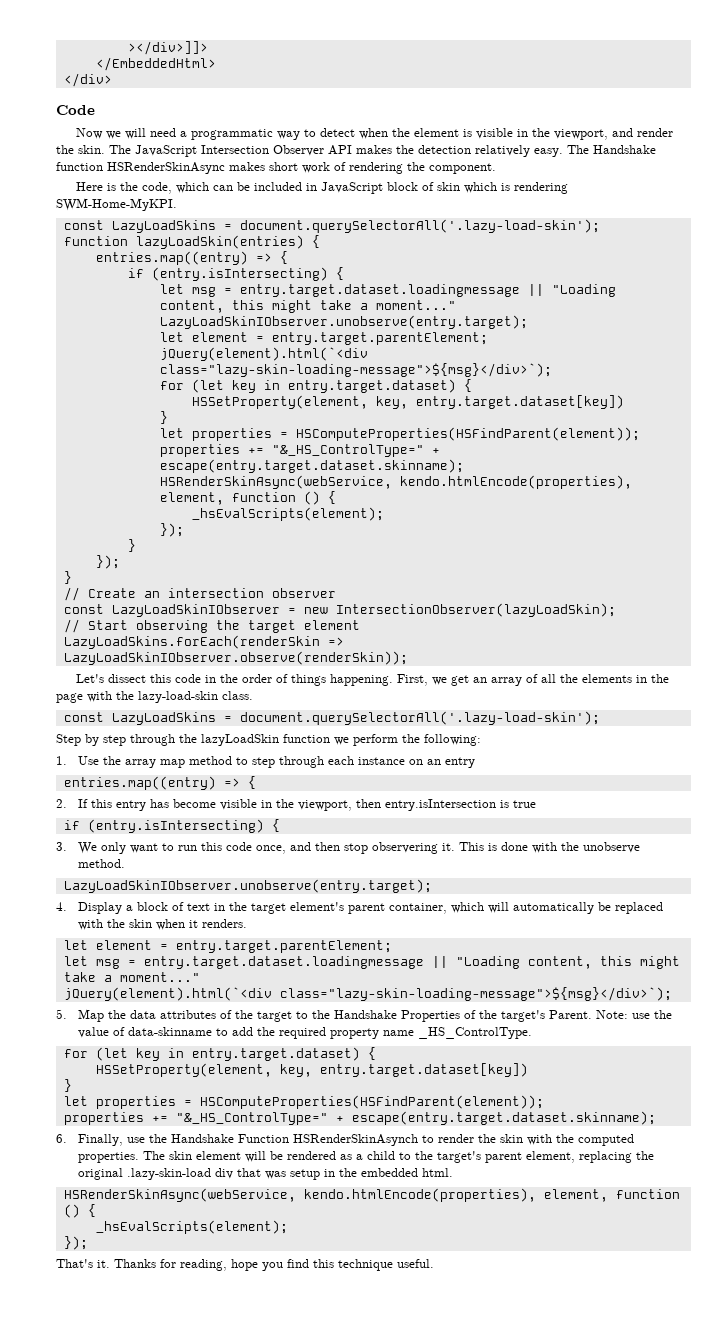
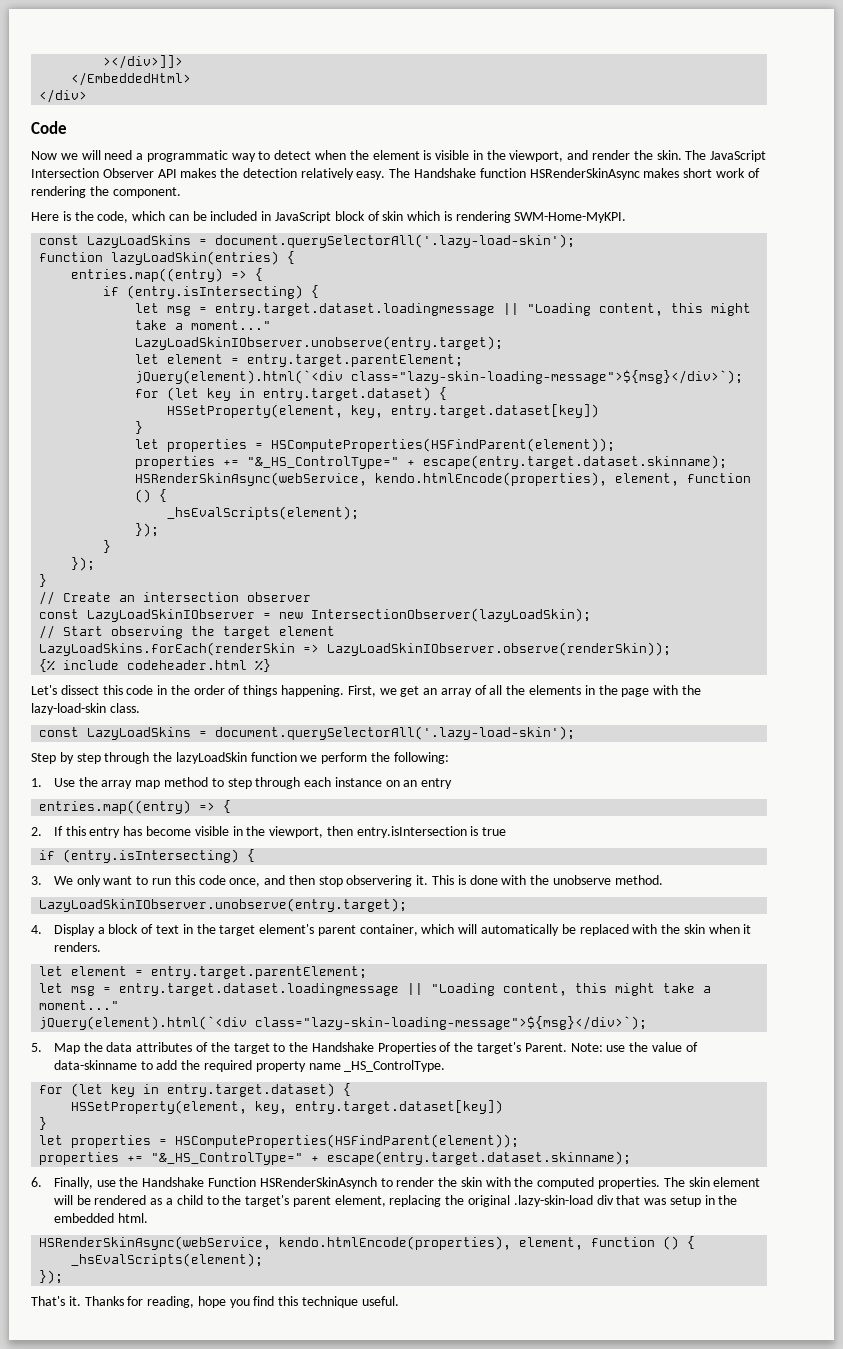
(408, 658) none -> [39,659,272,672] // {% include codeheader.html %}

